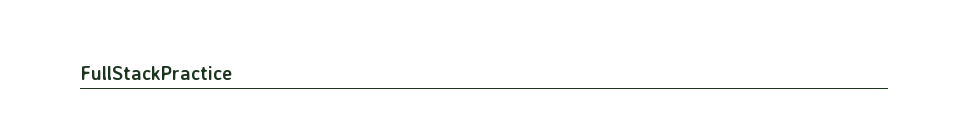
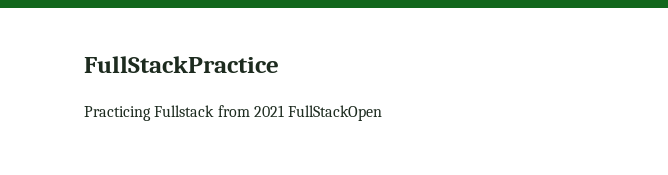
(232, 73) none -> [84,105,383,121] // Practicing Fullstack from 2021 FullStackOpen

